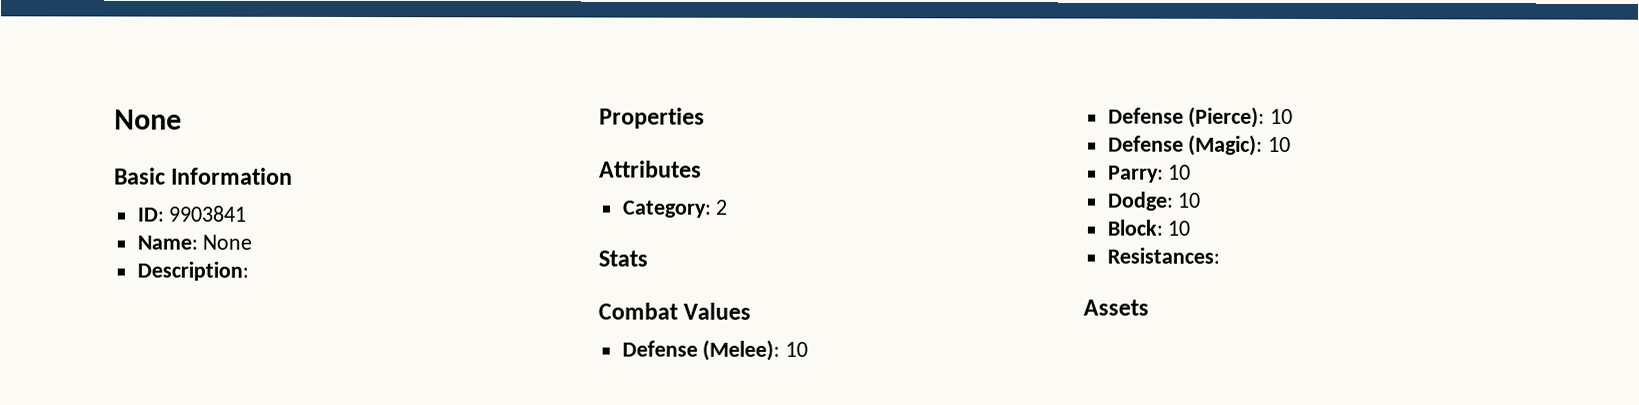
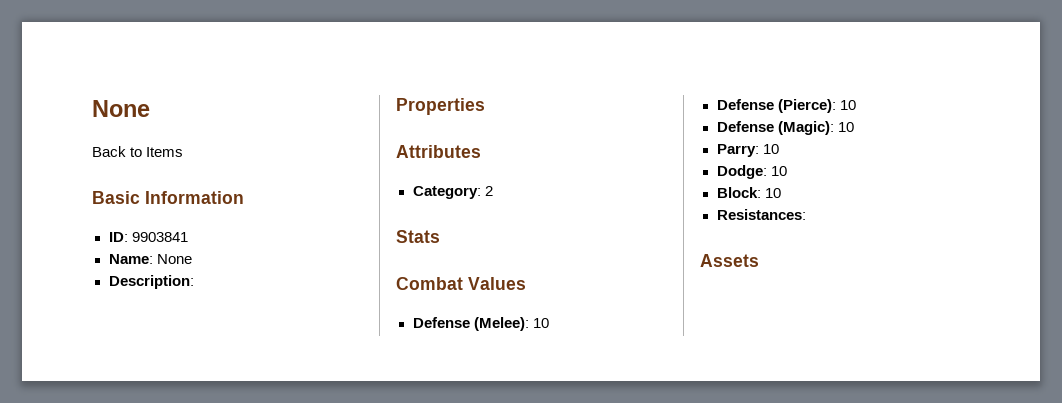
[114,109,182,130] None -> [92,100,150,117] [92,146,184,157] None // Back to Items

